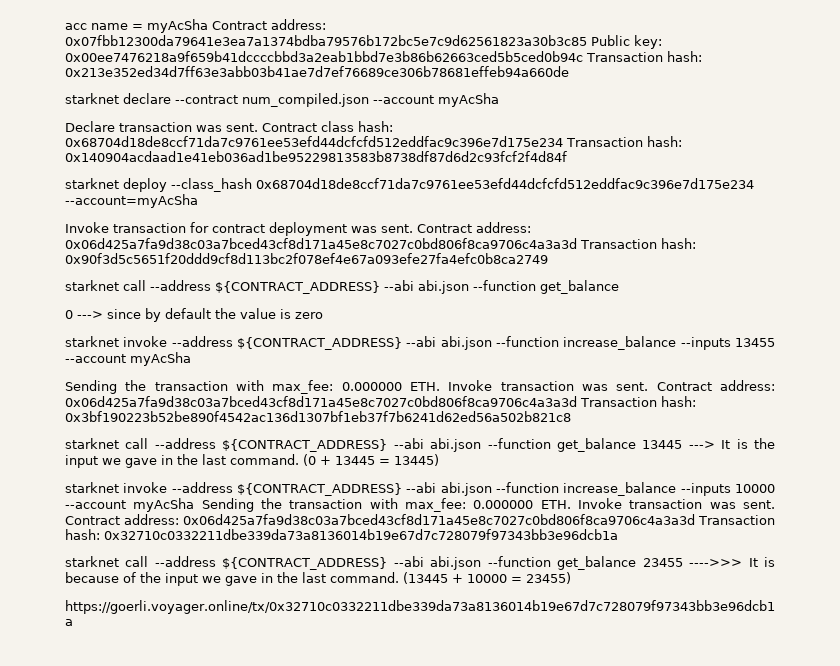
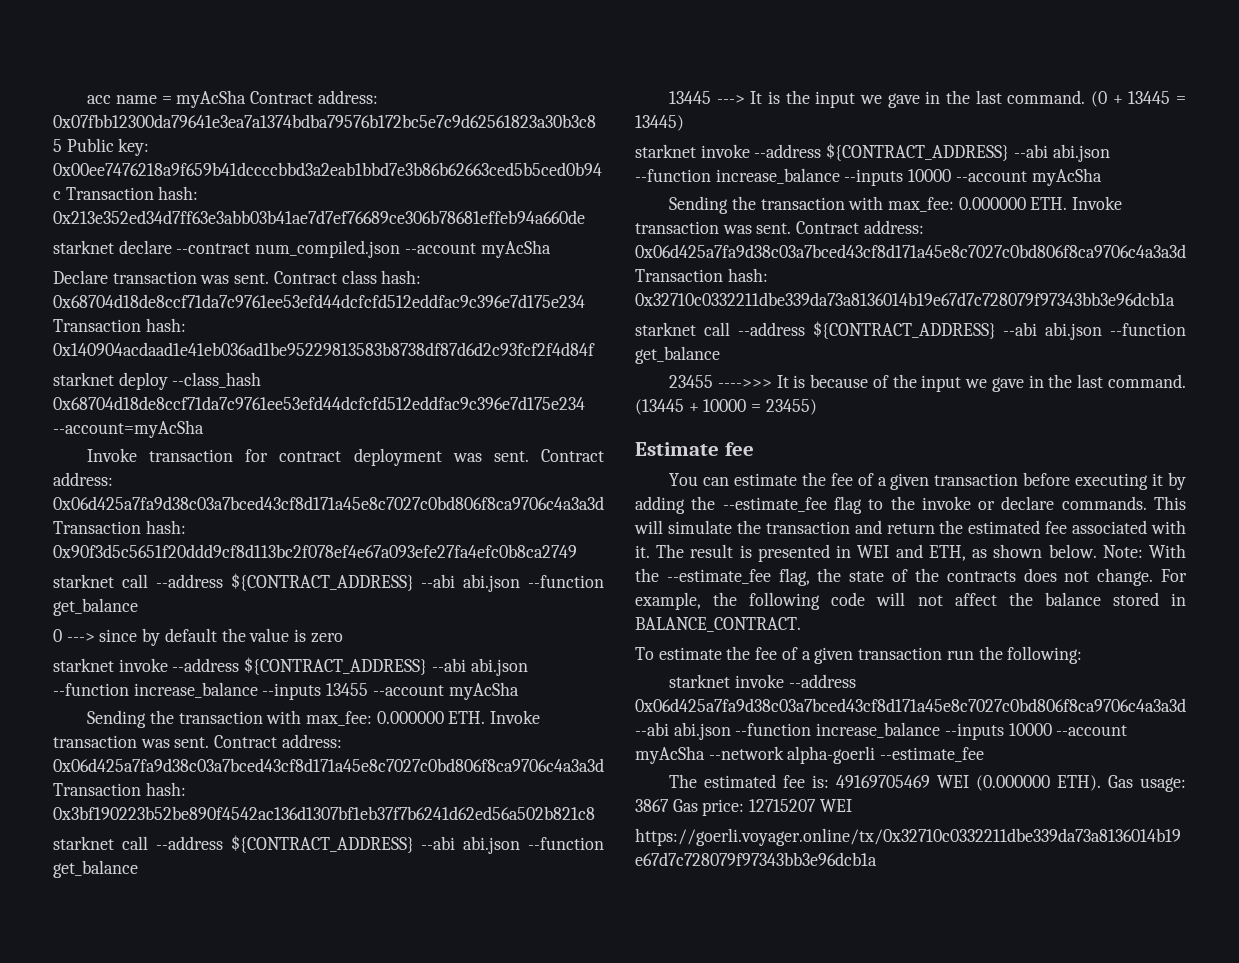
(636, 445) none -> (138, 869) //
(195, 505) none -> (1102, 177) //
(637, 563) none -> (720, 355) //
(571, 578) none -> [635,442,754,456] [669,472,1186,490] [635,496,1186,514] [634,520,1186,534] [635,544,1186,562] [635,568,1187,586] [635,592,1186,610] [635,617,801,632] [635,646,1083,664] [669,674,856,688] [635,698,1186,712] [635,722,1128,740] [635,746,985,764] [669,774,1186,792] [635,799,852,816] // Estimate fee // You can estimate the fee of a given transaction before executing it by adding the --estimate_fee flag to the invoke or declare commands. This will simulate the transaction and return the estimated fee associated with it. The result is presented in WEI and ETH, as shown below. Note: With the --estimate_fee flag, the state of the contracts does not change. For example, the following code will not affect the balance stored in BALANCE_CONTRACT. // To estimate the fee of a given transaction run the following: // starknet invoke --address 0x06d425a7fa9d38c03a7bced43cf8d171a45e8c7027c0bd806f8ca9706c4a3a3d --abi abi.json --function increase_balance --inputs 10000 --account myAcSha --network alpha-goerli --estimate_fee // The estimated fee is: 49169705469 WEI (0.000000 ETH). Gas usage: 3867 Gas price: 12715207 WEI

